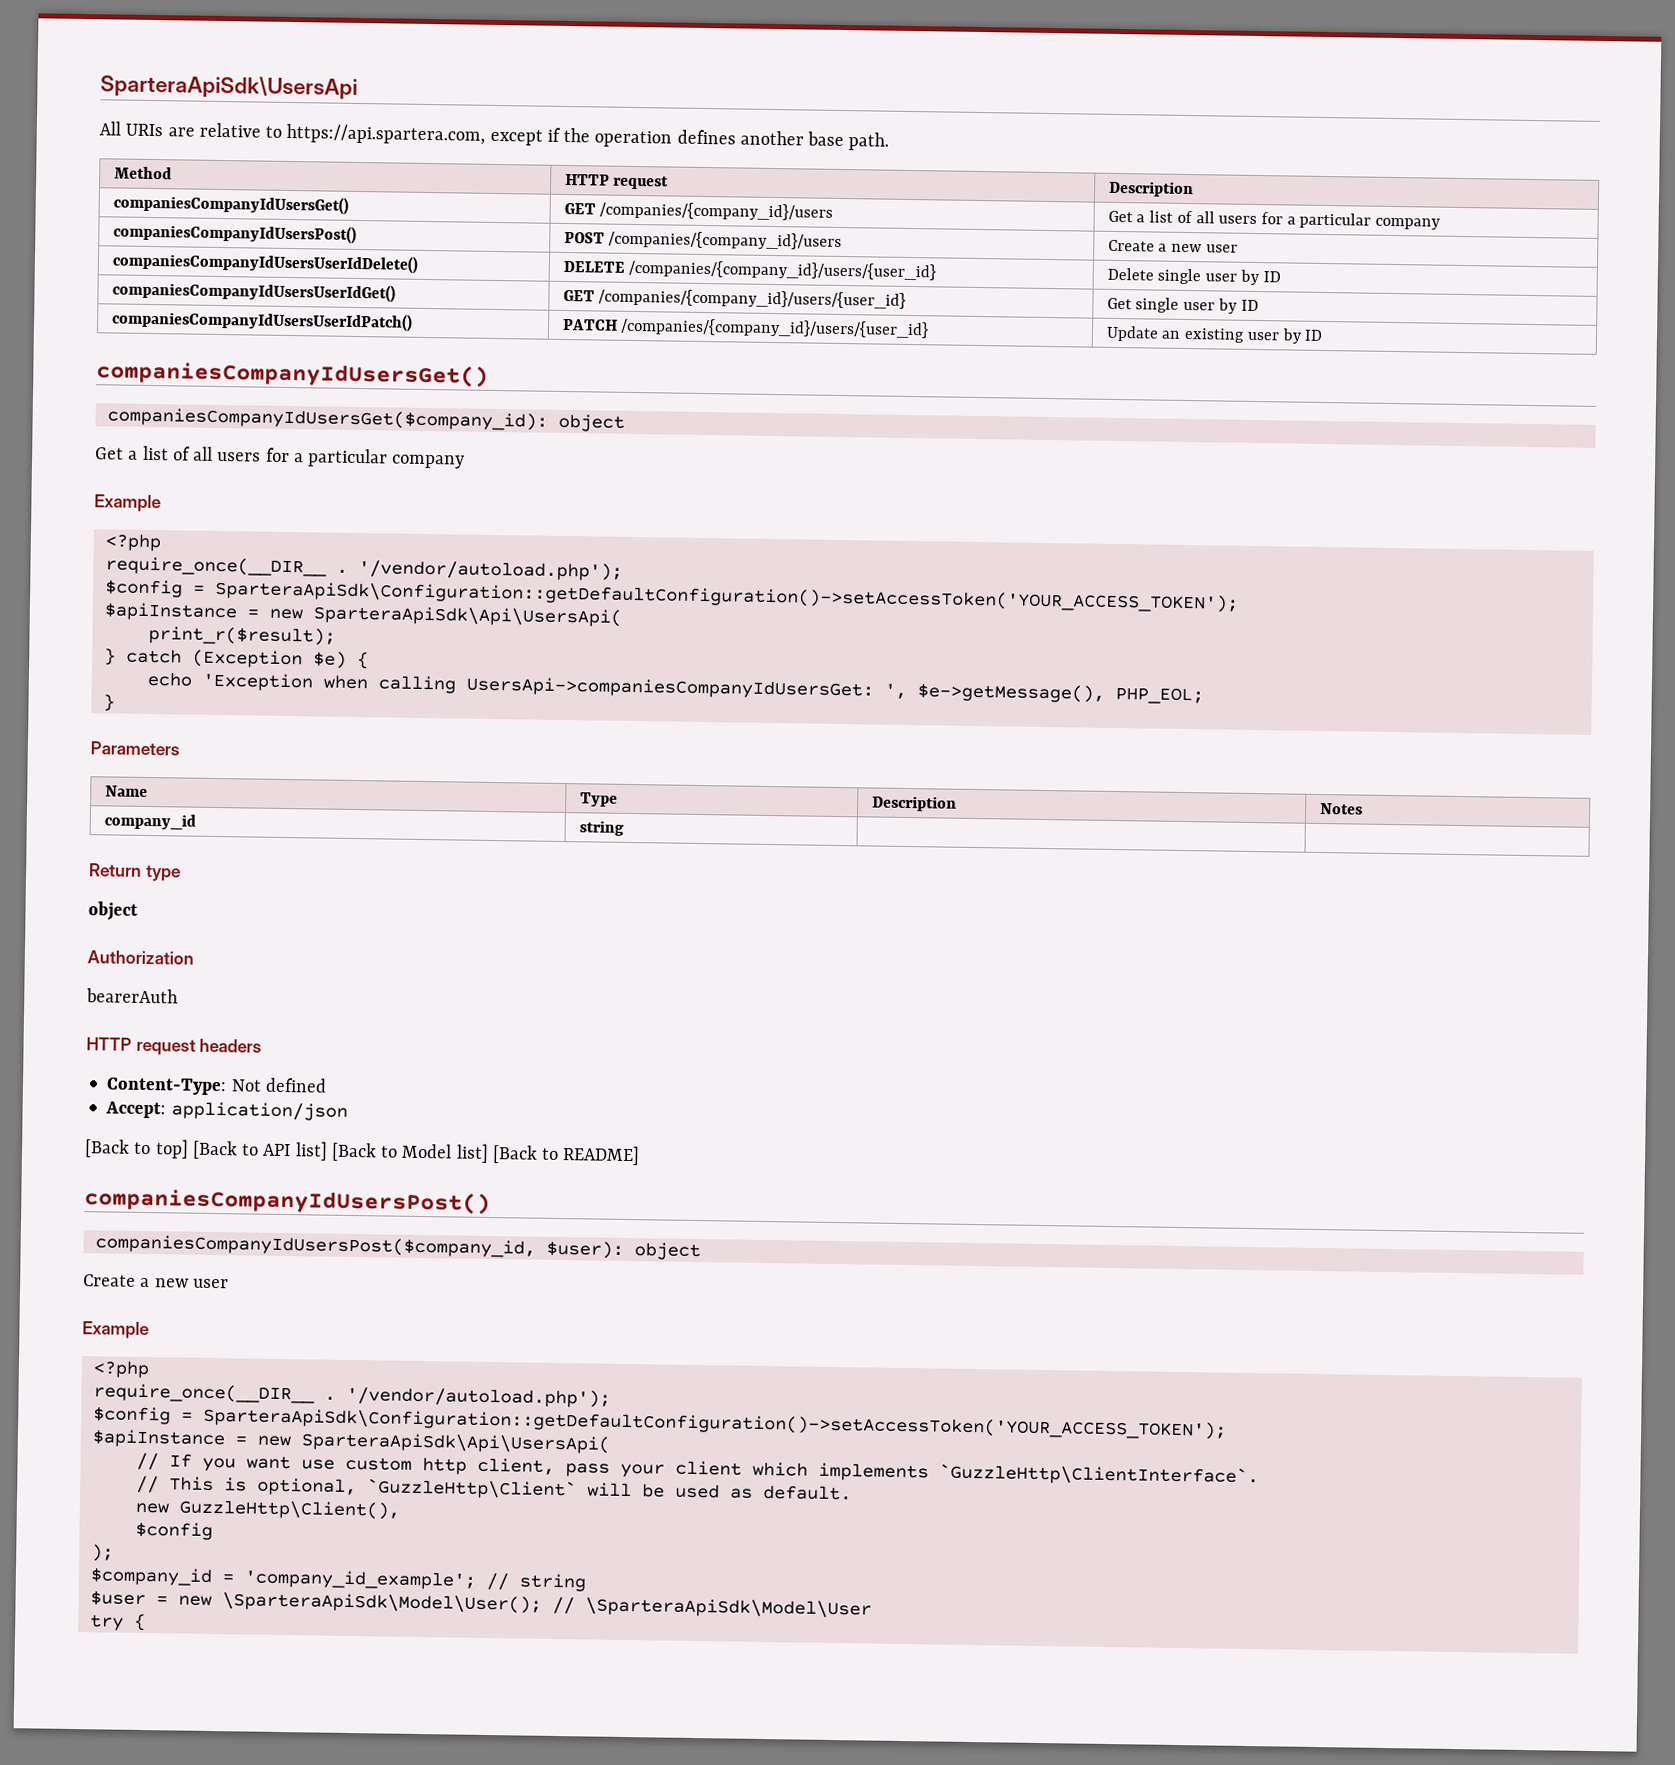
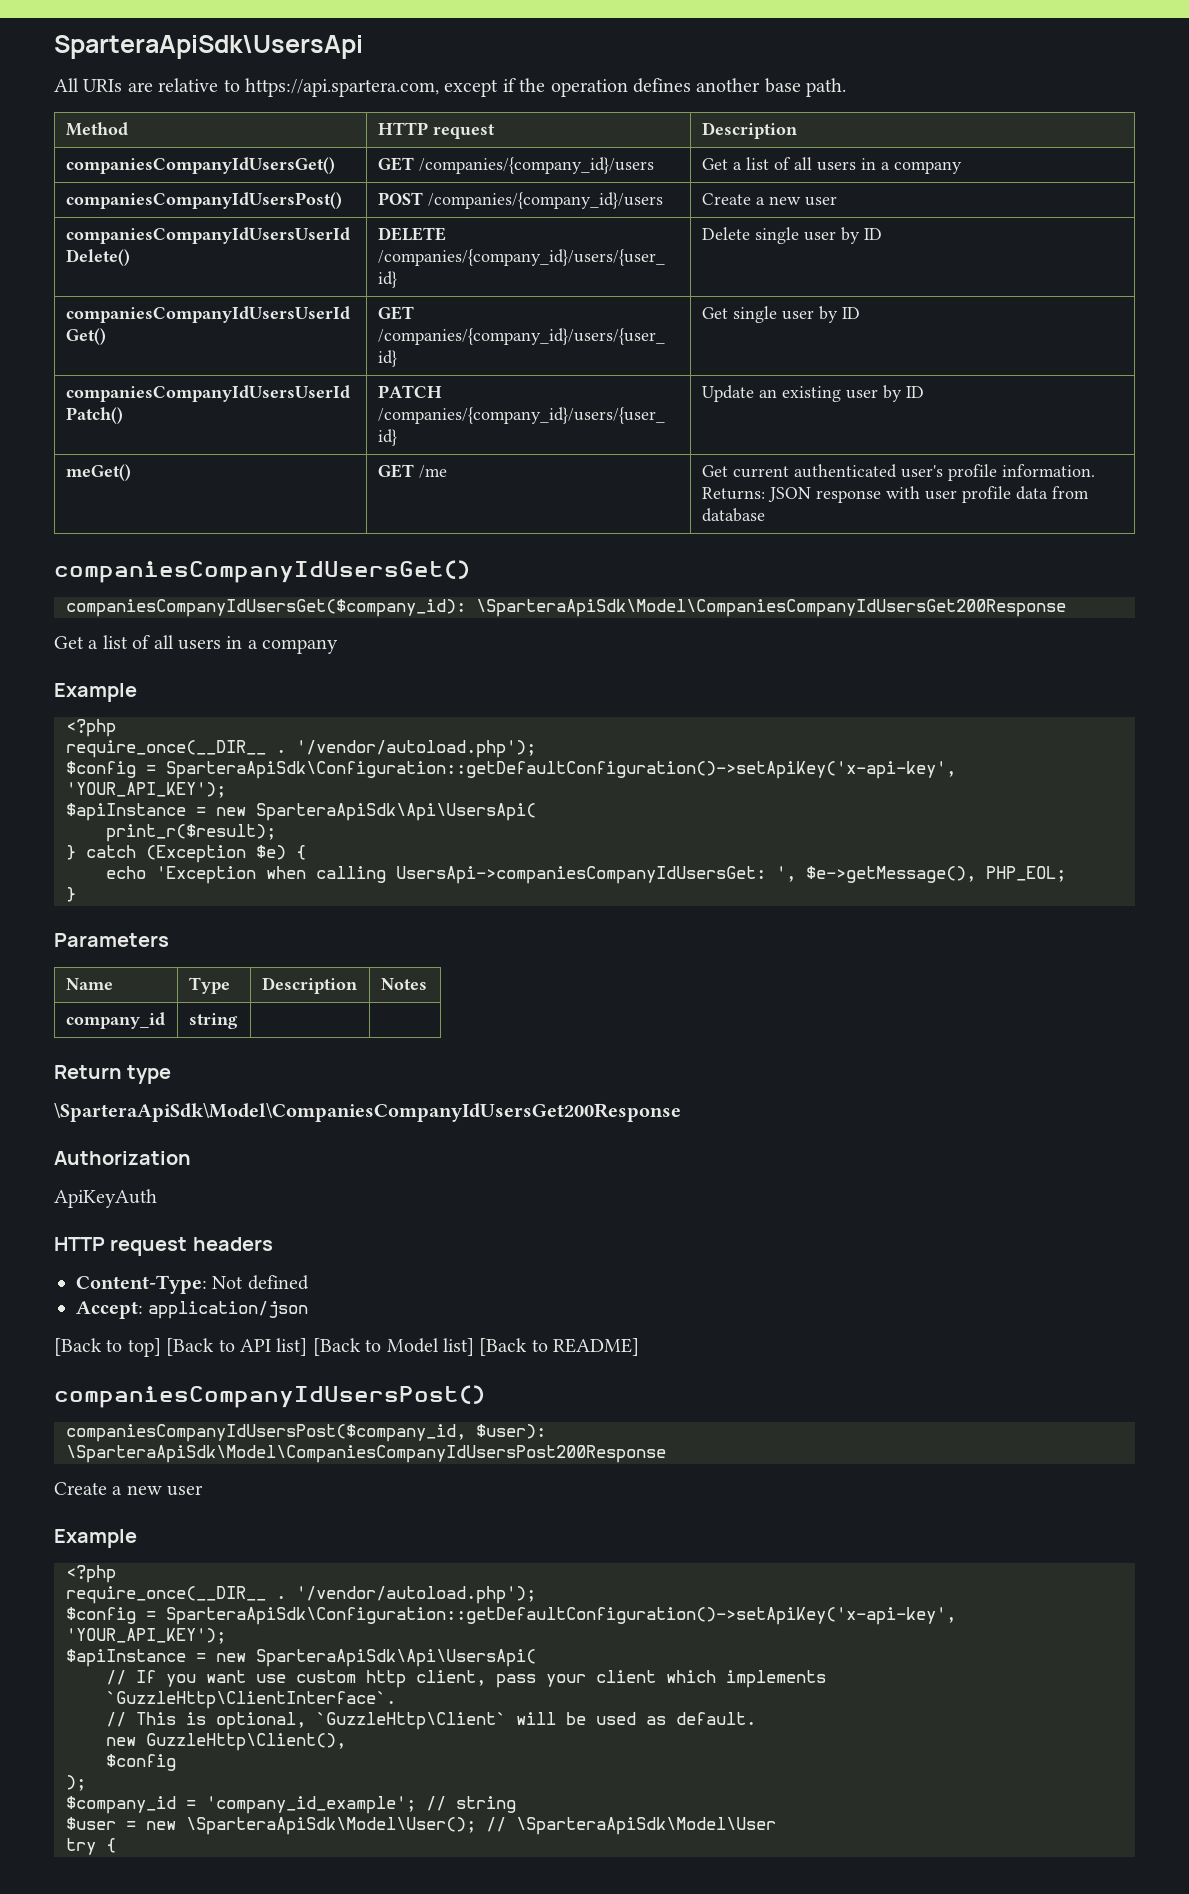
[1260,212,1372,229] for a particular -> [860,158,890,170] in a
(1324, 335) none -> [65,464,131,481] [377,464,447,478] [701,464,1095,481] [701,486,1089,503] [701,508,765,522] // meGet() | GET /me | Get current authenticated user's profile information. Returns: JSON response with user profile data from database
[557,413,625,432] [95,445,389,468] object // Get a list of all users for a particular -> [476,599,1066,617] [54,635,258,650] \SparteraApiSdk\Model\CompaniesCompanyIdUsersGet200Response // Get a list of all users in a
[214,580,1239,613] SparteraApiSdk\Configuration::getDefaultConfiguration()->setAccessToken('YOUR_ACCESS_TOKEN'); -> [166,761,956,779] [66,782,226,798] SparteraApiSdk\Configuration::getDefaultConfiguration()->setApiKey('x-api-key', 'YOUR_API_KEY');
[88,901,138,921] object -> [54,1103,681,1122] \SparteraApiSdk\Model\CompaniesCompanyIdUsersGet200Response
[86,988,178,1004] bearerAuth -> [54,1189,157,1208] ApiKeyAuth
[633,1242,701,1261] object -> [66,1445,666,1463] \SparteraApiSdk\Model\CompaniesCompanyIdUsersPost200Response
[202,1407,1227,1440] SparteraApiSdk\Configuration::getDefaultConfiguration()->setAccessToken('YOUR_ACCESS_TOKEN'); -> [166,1607,956,1625] [66,1628,226,1644] SparteraApiSdk\Configuration::getDefaultConfiguration()->setApiKey('x-api-key', 'YOUR_API_KEY');

